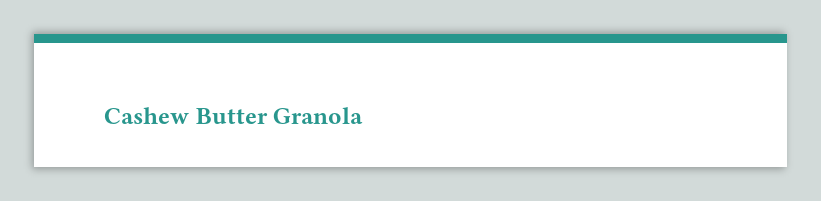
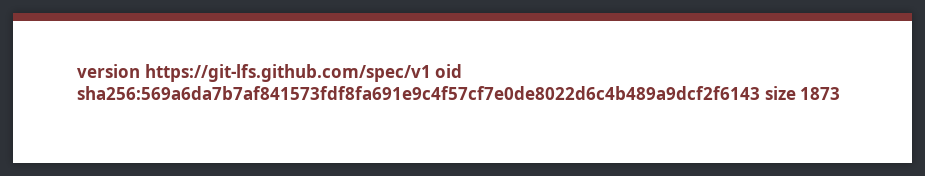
[104,107,364,124] Cashew Butter Granola -> [77,64,463,82] [77,86,841,100] version https://git-lfs.github.com/spec/v1 oid sha256:569a6da7b7af841573fdf8fa691e9c4f57cf7e0de8022d6c4b489a9dcf2f6143 size 1873

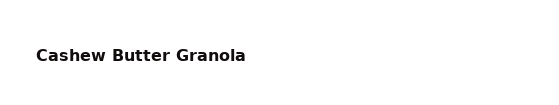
[77,64,463,82] [77,86,841,100] version https://git-lfs.github.com/spec/v1 oid sha256:569a6da7b7af841573fdf8fa691e9c4f57cf7e0de8022d6c4b489a9dcf2f6143 size 1873 -> [36,49,246,61] Cashew Butter Granola

